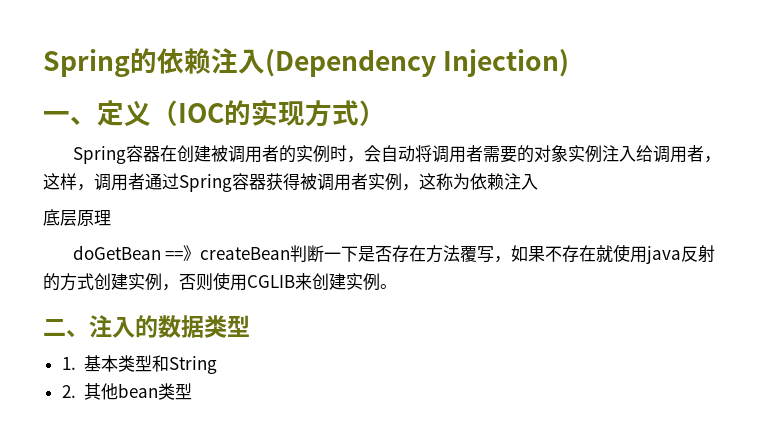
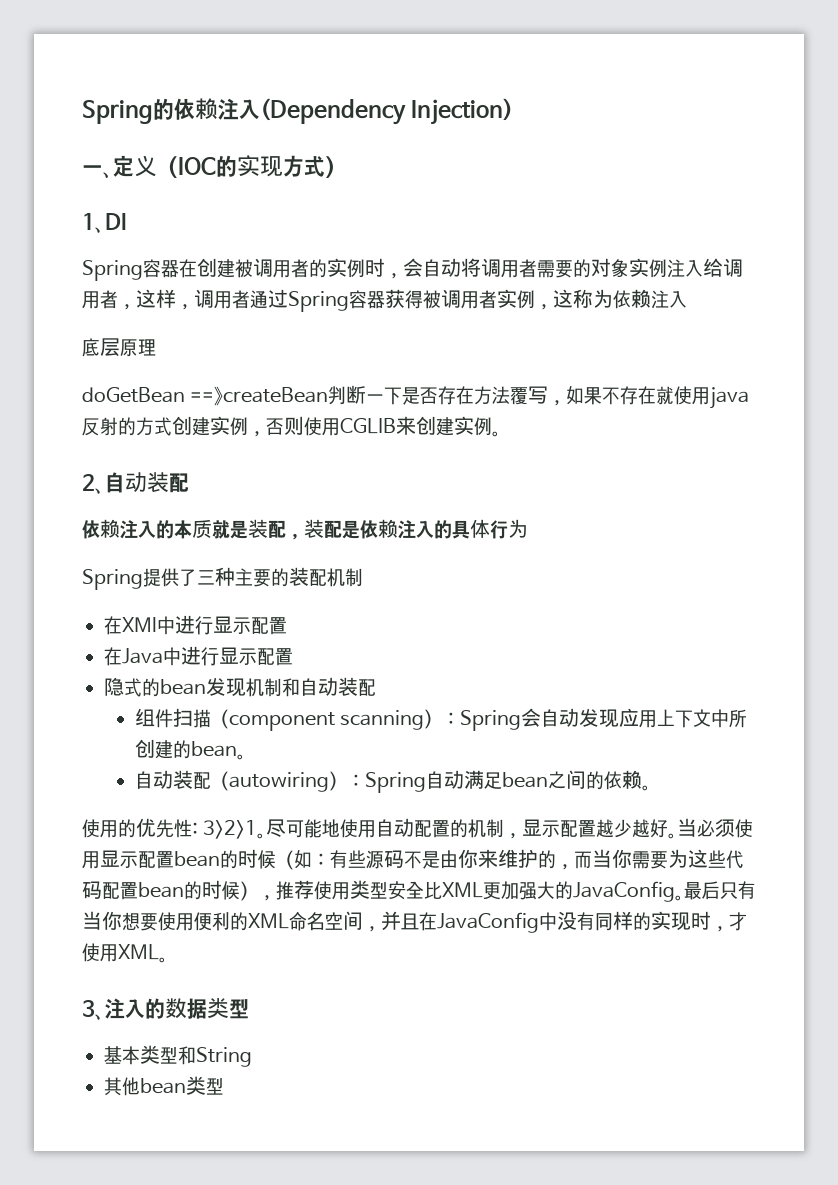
(386, 113) none -> [82,213,126,233] // 1、DI
[43,318,66,336] 二 -> [82,472,189,494] [82,519,528,540] [82,567,363,590] [104,615,287,635] [104,646,293,666] [104,677,376,697] [135,708,748,731] [135,739,247,760] [135,770,652,793] [82,818,754,839] [82,849,744,870] [82,880,756,902] [82,911,747,933] [82,943,168,963] [82,1000,95,1017] 2、自动装配 // 依赖注入的本质就是装配，装配是依赖注入的具体行为 // Spring提供了三种主要的装配机制 // 在XMl中进行显示配置 // 在Java中进行显示配置 // 隐式的bean发现机制和自动装配 // 组件扫描（component scanning）：Spring会自动发现应用上下文中所创建的bean。 // 自动装配（autowiring）：Spring自动满足bean之间的依赖。 // 使用的优先性: 3>2>1。尽可能地使用自动配置的机制，显示配置越少越好。当必须使用显示配置bean的时候（如：有些源码不是由你来维护的，而当你需要为这些代码配置bean的时候），推荐使用类型安全比XML更加强大的JavaConfig。最后只有当你想要使用便利的XML命名空间，并且在JavaConfig中没有同样的实现时，才使用XML。 // 3
[61,357,76,370] 1. -> (249, 1009) none
[61,385,76,398] 2. -> (252, 1057) none

